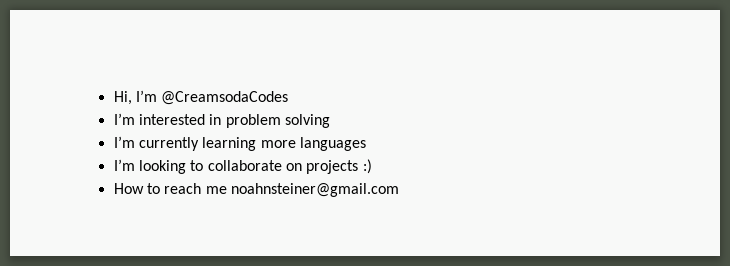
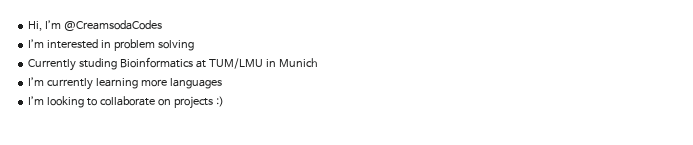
(330, 121) none -> [28,57,318,71] // Currently studing Bioinformatics at TUM/LMU in Munich
[113,183,399,197] // How to reach me noahnsteiner@gmail.com -> (224, 101) none

